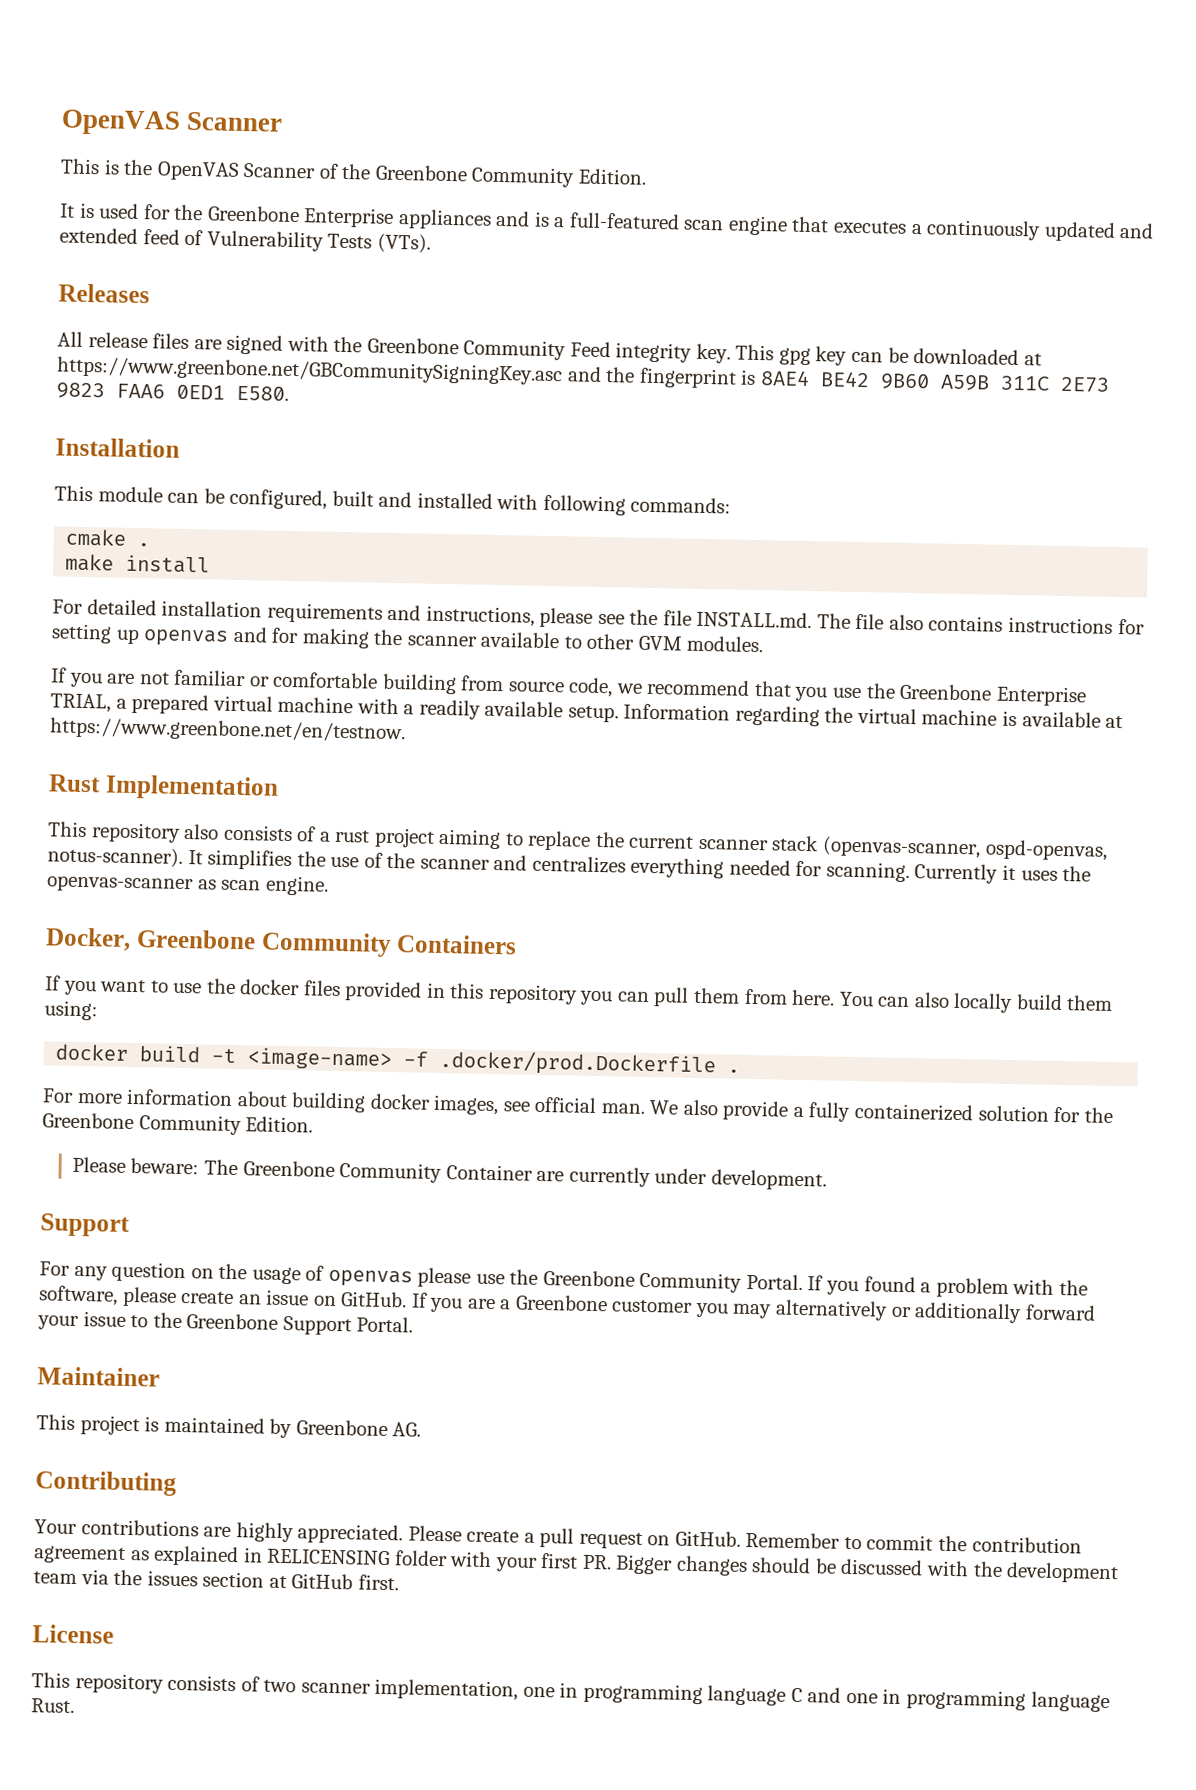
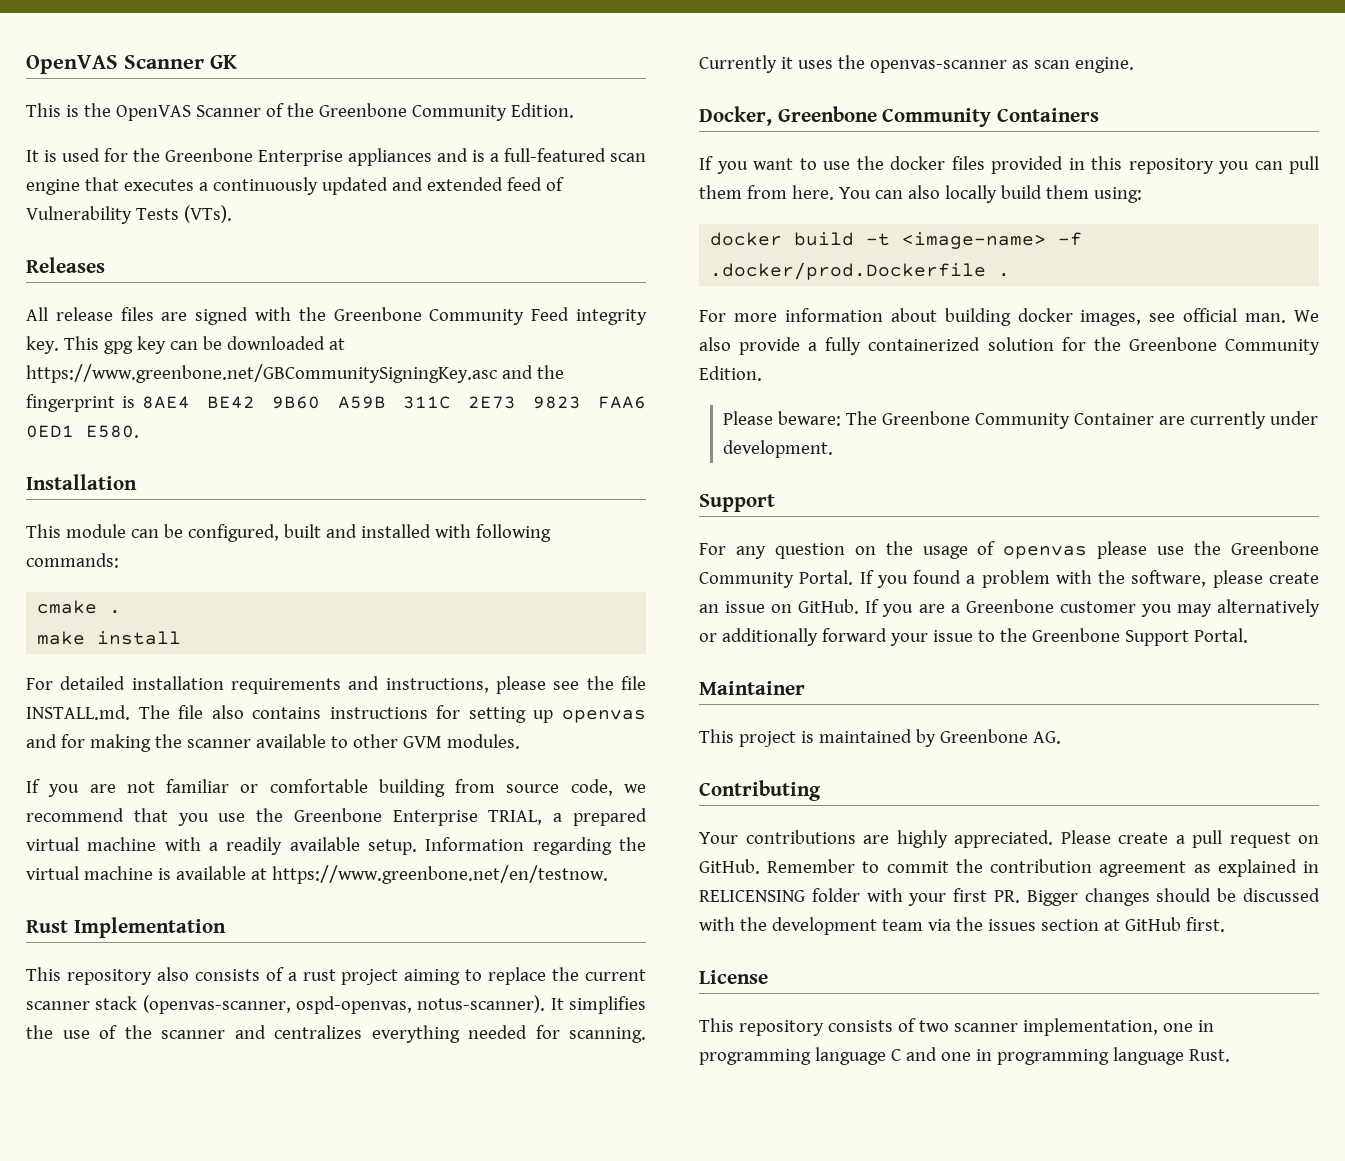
[61,109,284,136] OpenVAS Scanner -> [26,55,237,74] OpenVAS Scanner GK

